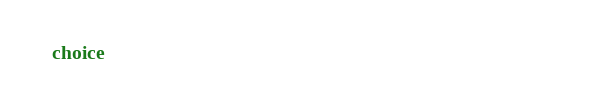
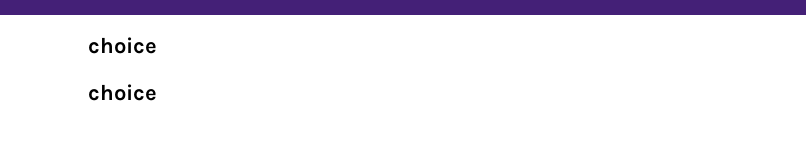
[52,46,105,59] choice -> [88,37,157,54] [88,84,157,101] choice // choice

